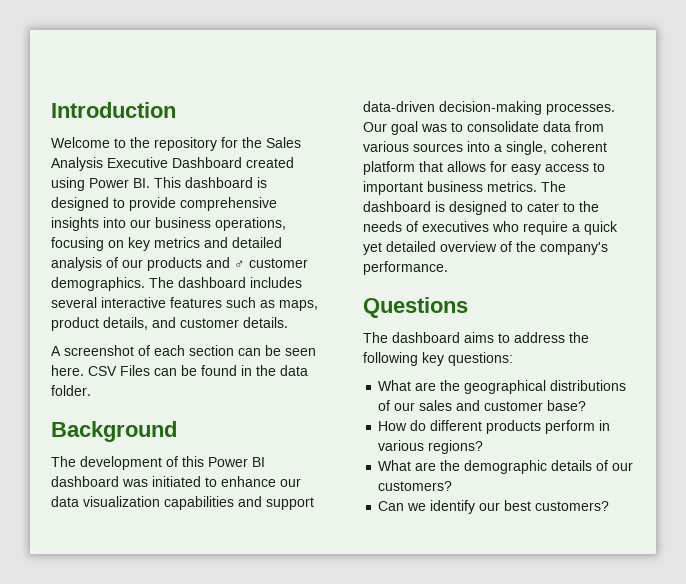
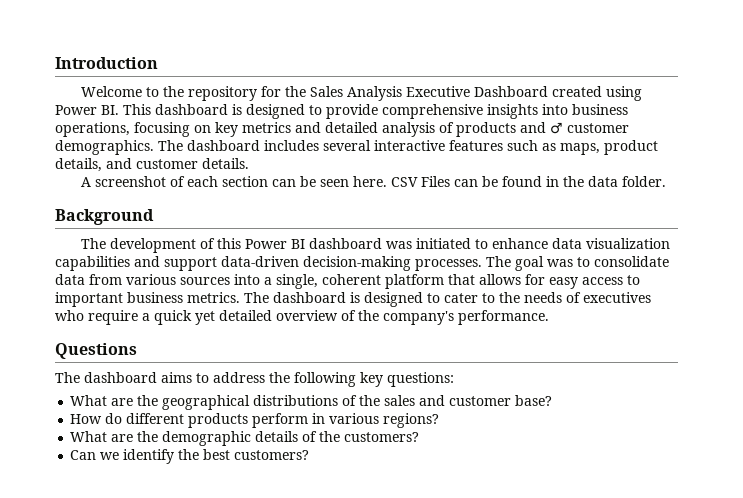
[130,219,151,228] our -> (568, 109) none
[122,259,143,268] our -> (454, 127) none
[280,478,301,487] our -> (549, 243) none
[363,122,387,132] Our -> [486,256,511,267] The
[394,402,416,411] our -> [359,395,381,406] the
[612,462,634,471] our -> [319,431,341,442] the
[479,502,501,511] our -> [178,449,200,460] the

